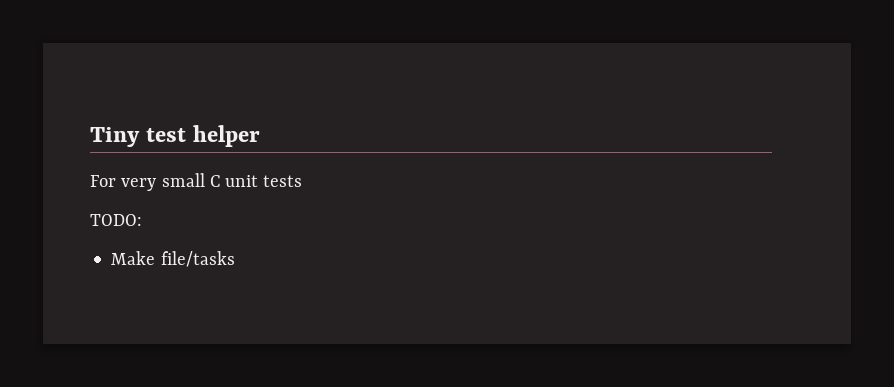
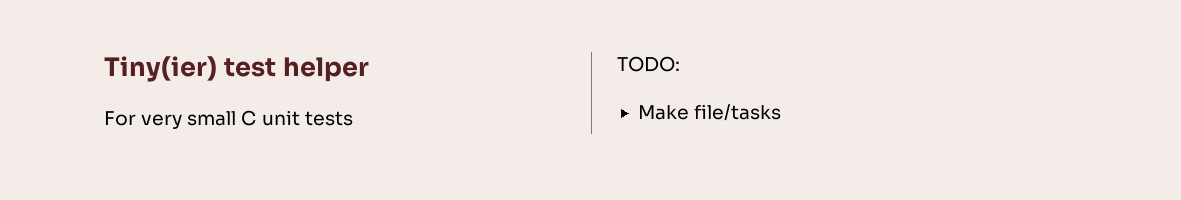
[90,127,140,147] Tiny -> [104,56,217,82] Tiny(ier)

